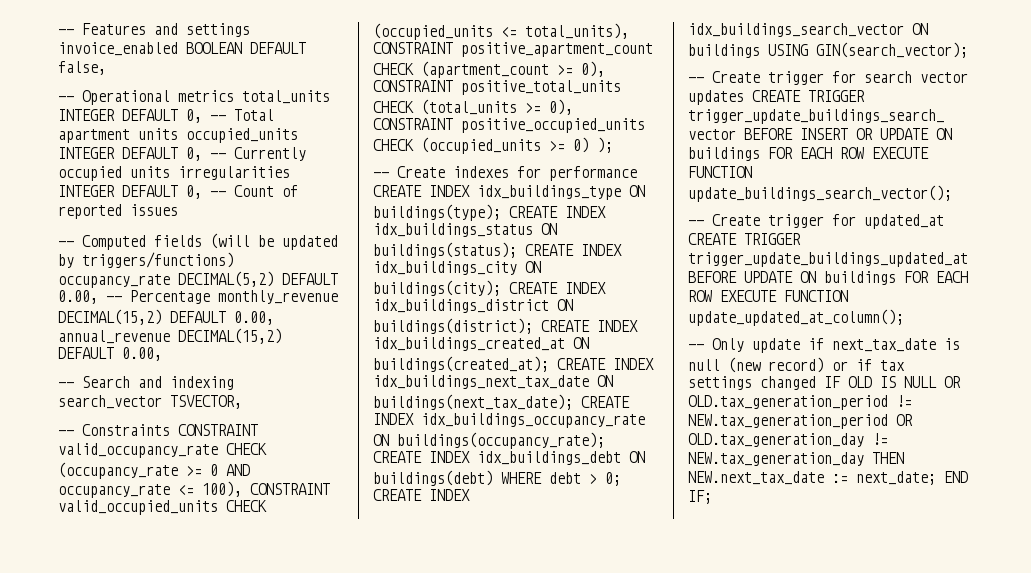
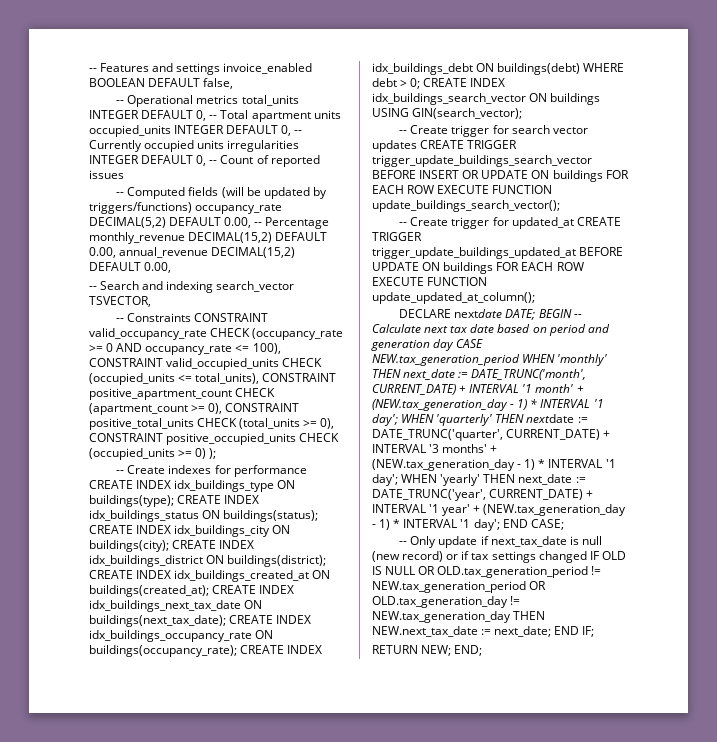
(904, 317) none -> [399,309,582,320] [372,324,610,336] [371,339,484,351] [372,354,608,366] [372,369,587,380] [372,384,584,395] [372,399,604,411] [372,414,588,426] [372,429,611,441] [372,444,498,453] [372,459,616,471] [372,474,586,486] [372,489,594,501] [372,504,627,516] [372,519,564,531] // DECLARE nextdate DATE; BEGIN -- Calculate next tax date based on period and generation day CASE NEW.tax_generation_period WHEN 'monthly' THEN next_date := DATE_TRUNC('month', CURRENT_DATE) + INTERVAL '1 month' + (NEW.tax_generation_day - 1) * INTERVAL '1 day'; WHEN 'quarterly' THEN nextdate := DATE_TRUNC('quarter', CURRENT_DATE) + INTERVAL '3 months' + (NEW.tax_generation_day - 1) * INTERVAL '1 day'; WHEN 'yearly' THEN next_date := DATE_TRUNC('year', CURRENT_DATE) + INTERVAL '1 year' + (NEW.tax_generation_day - 1) * INTERVAL '1 day'; END CASE;
(712, 497) none -> [372,645,483,656] // RETURN NEW; END;

